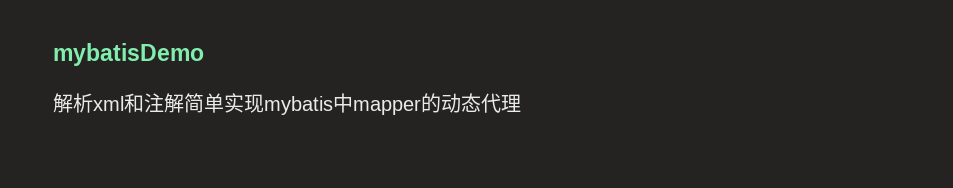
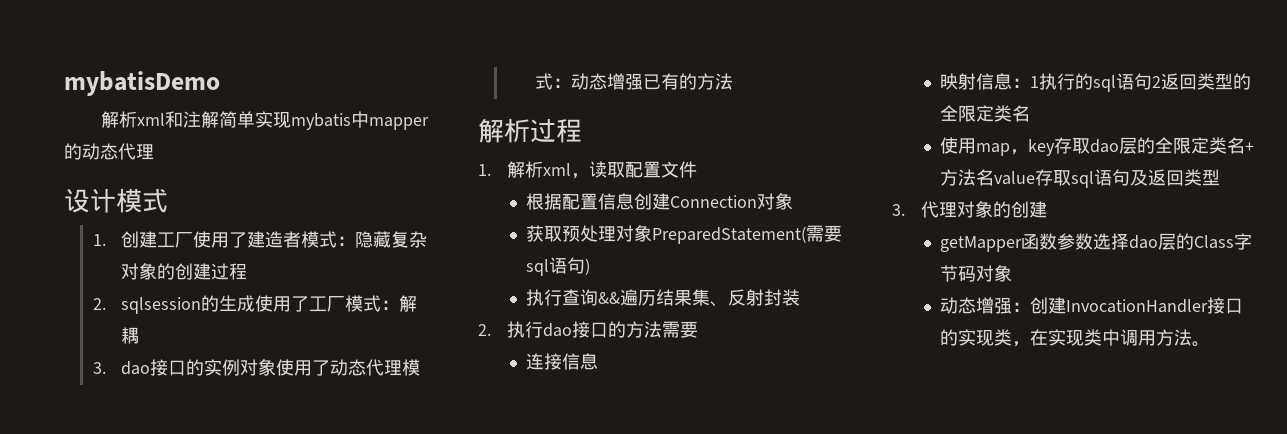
(521, 103) none -> [64,188,168,213] [92,231,428,248] [121,263,248,280] [92,295,418,314] [121,327,140,344] [92,359,421,376] [535,73,734,90] [478,118,582,143] [478,161,697,179] [526,193,794,210] [526,225,843,244] [526,257,591,276] [526,289,801,307] [478,321,698,338] [526,353,599,370] [940,73,1252,92] [940,105,1031,122] [940,137,1255,156] [940,169,1221,188] [892,201,1047,218] [940,233,1253,252] [940,265,1013,282] [940,297,1244,314] [940,329,1211,347] // 设计模式 // 1.创建工厂使用了建造者模式：隐藏复杂对象的创建过程 // 2. sqlsession的生成使用了工厂模式：解耦 // 3. dao接口的实例对象使用了动态代理模式：动态增强已有的方法 // 解析过程 // 1.解析xml，读取配置文件 // 根据配置信息创建Connection对象 // 获取预处理对象PreparedStatement(需要sql语句) // 执行查询&&遍历结果集、反射封装 // 2.执行dao接口的方法需要 // 连接信息 // 映射信息：1执行的sql语句2返回类型的全限定类名 // 使用map，key存取dao层的全限定类名+方法名value存取sql语句及返回类型 // 3.代理对象的创建 // getMapper函数参数选择dao层的Class字节码对象 // 动态增强：创建InvocationHandler接口的实现类，在实现类中调用方法。

